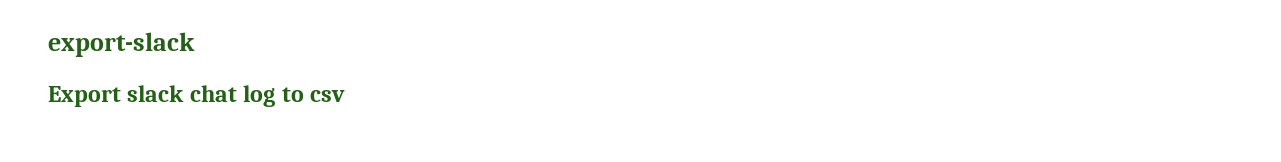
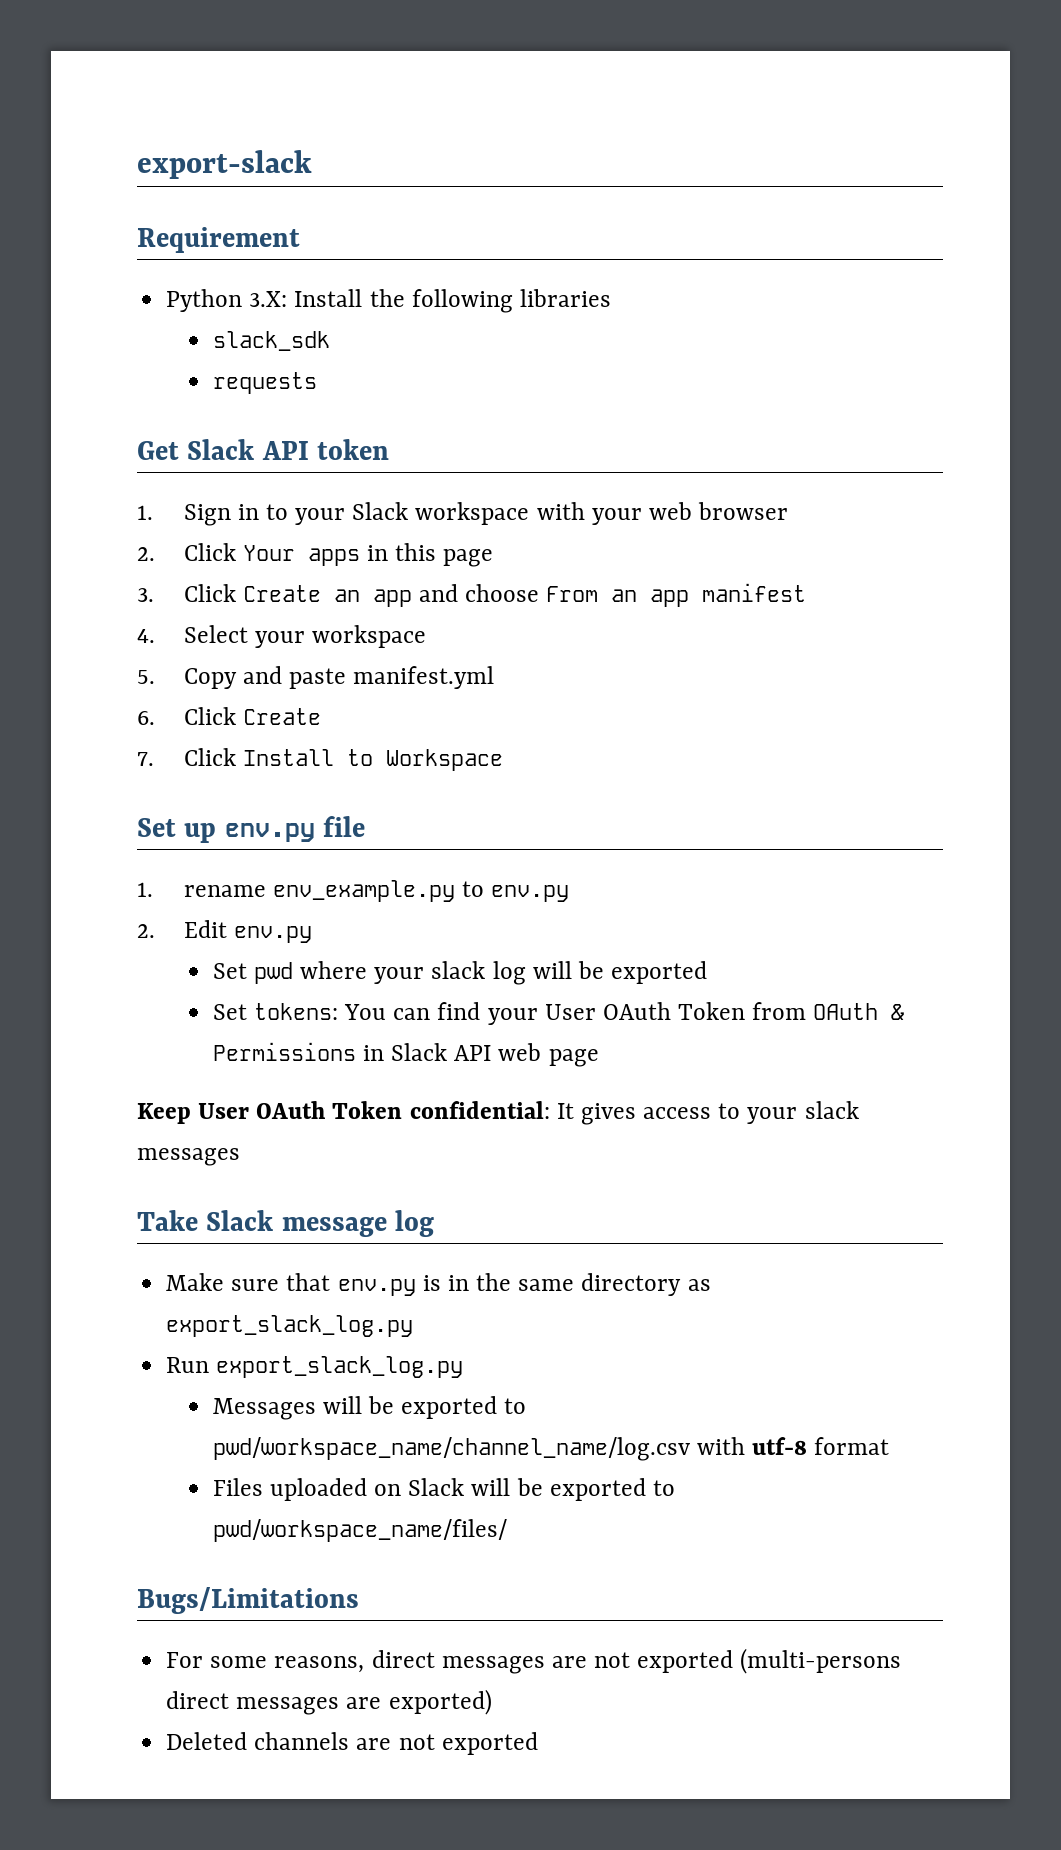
[48,85,346,107] Export slack chat log to csv -> [137,227,300,253] [166,289,611,313] [212,331,330,351] [212,372,317,394] [137,439,390,460] [137,502,789,526] [137,543,494,567] [137,583,807,607] [137,625,426,648] [137,666,495,689] [137,707,321,725] [137,748,503,771] [137,816,366,843] [137,880,570,902] [137,920,312,943] [212,961,708,985] [212,1002,905,1025] [212,1042,599,1067] [137,1101,859,1125] [137,1148,240,1166] [137,1210,435,1237] [166,1273,711,1296] [166,1315,414,1337] [166,1356,464,1378] [212,1396,527,1420] [212,1437,890,1461] [212,1478,675,1501] [212,1519,507,1542] [137,1587,359,1614] [166,1648,902,1674] [166,1689,492,1715] [166,1732,538,1755] Requirement // Python 3.X: Install the following libraries // slack_sdk // requests // Get Slack API token // 1. Sign in to your Slack workspace with your web browser // 2. Click Your apps in this page // 3. Click Create an app and choose From an app manifest // 4. Select your workspace // 5. Copy and paste manifest.yml // 6. Click Create // 7. Click Install to Workspace // Set up env.py file // 1. rename env_example.py to env.py // 2. Edit env.py // Set pwd where your slack log will be exported // Set tokens: You can find your User OAuth Token from OAuth & Permissions in Slack API web page // Keep User OAuth Token confidential: It gives access to your slack messages // Take Slack message log // Make sure that env.py is in the same directory as export_slack_log.py // Run export_slack_log.py // Messages will be exported to pwd/workspace_name/channel_name/log.csv with utf-8 format // Files uploaded on Slack will be exported to pwd/workspace_name/files/ // Bugs/Limitations // For some reasons, direct messages are not exported (multi-persons direct messages are exported) // Deleted channels are not exported

